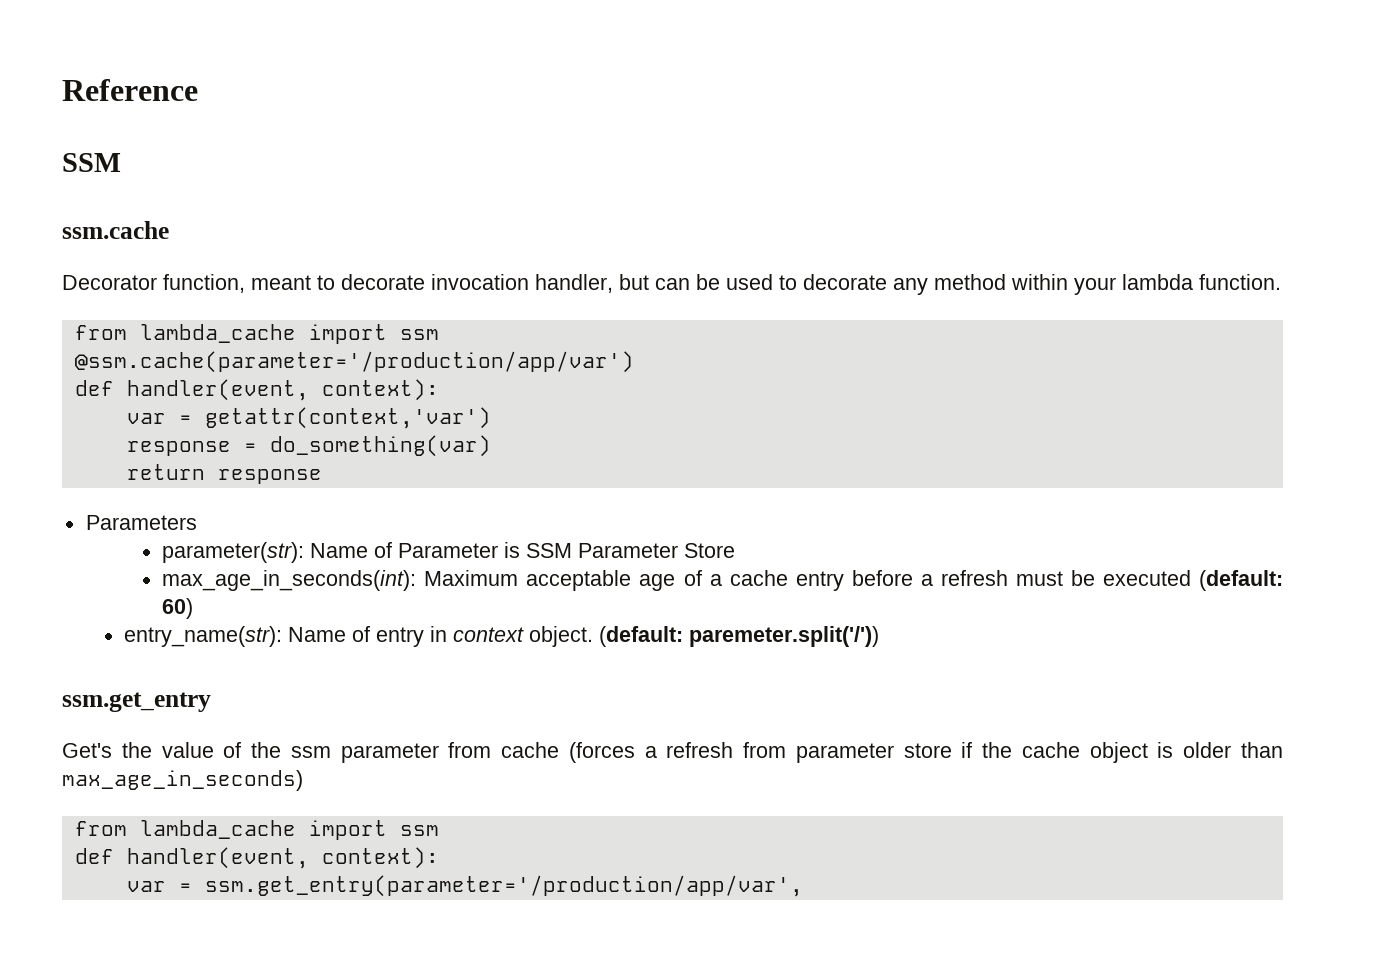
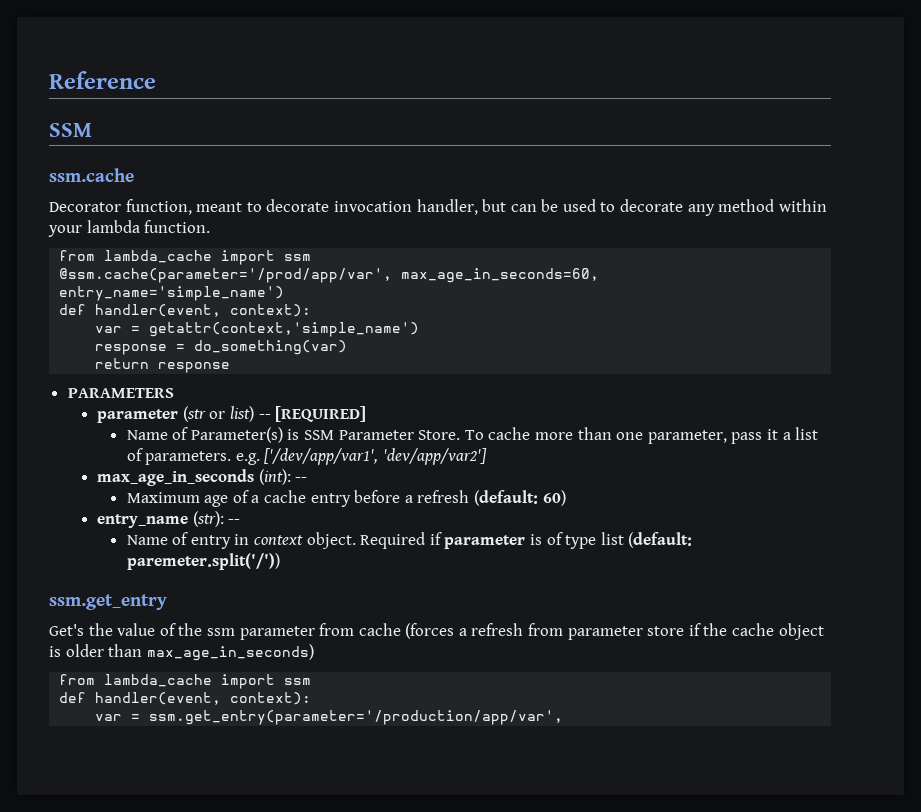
[74,351,634,373] [74,379,439,401] [126,407,491,429] @ssm.cache(parameter='/production/app/var') // def handler(event, context): // var = getattr(context,'var') -> [59,268,600,283] [59,286,285,301] [59,304,312,317] [95,322,420,337] @ssm.cache(parameter='/prod/app/var', max_age_in_seconds=60, entry_name='simple_name') // def handler(event, context): // var = getattr(context,'simple_name')
[85,515,197,530] [162,542,499,563] Parameters // parameter(str): Name of Parameter -> [67,388,174,398] [97,406,367,423] [126,427,283,443] PARAMETERS // parameter (str or list) -- [REQUIRED] // Name of Parameter(s)
[684,543,736,558] [162,570,632,591] Store // max_age_in_seconds(int): Maximum acceptable -> [418,427,819,444] [126,448,488,465] [97,469,308,486] [126,492,200,503] Store. To cache more than one parameter, pass it a list of parameters. e.g. ['/dev/app/var1', 'dev/app/var2'] // max_age_in_seconds (int): -- // Maximum
[1015,570,1191,586] must be executed -> (470, 496) none
[123,626,282,647] entry_name(str): -> [97,511,241,528] entry_name (str): -- //
(593, 636) none -> [360,532,624,549] Required if parameter is of type list

